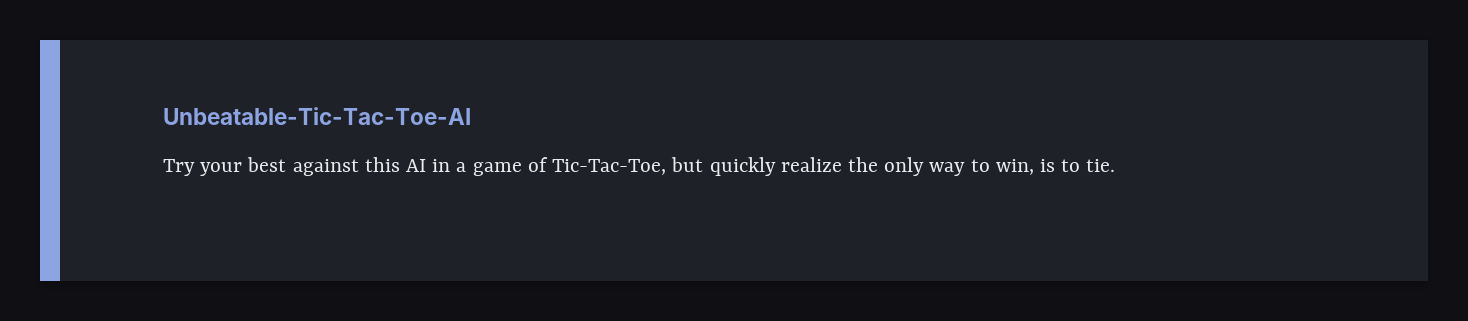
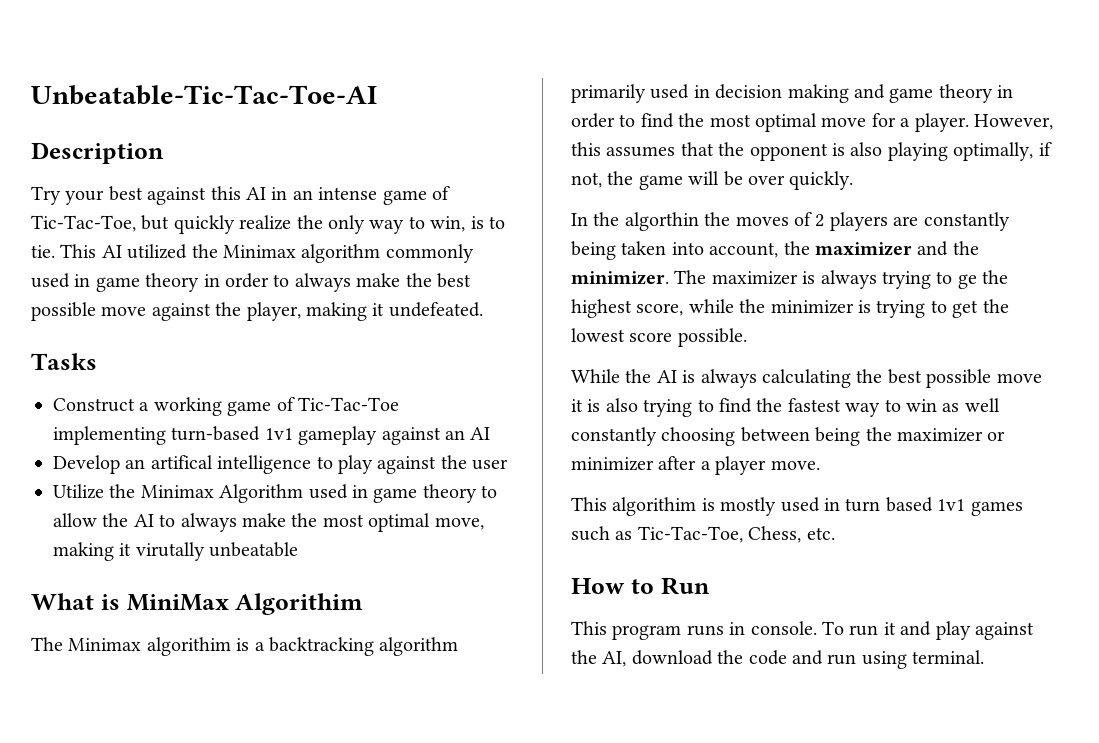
(471, 116) none -> [31,142,164,164] // Description
[456,162,467,172] a -> [292,187,378,200] an intense
(1116, 165) none -> [60,244,474,263] [31,273,471,292] [31,302,483,321] [31,353,97,370] [53,397,399,416] [53,426,491,445] [53,455,509,474] [53,484,498,503] [53,513,484,532] [53,542,299,561] [31,593,364,615] [31,637,459,656] [571,84,1014,103] [571,113,1053,132] [571,142,1052,161] [571,171,854,190] [571,212,1010,231] [571,241,979,260] [571,270,1009,289] [571,299,1009,318] [571,328,747,347] [571,369,1042,388] [571,398,1000,417] [571,427,1006,446] [571,456,820,475] [571,497,1023,516] [571,526,835,543] [571,577,710,595] [571,621,1034,640] [571,650,985,669] This AI utilized the Minimax algorithm commonly used in game theory in order to always make the best possible move against the player, making it undefeated. // Tasks // Construct a working game of Tic-Tac-Toe implementing turn-based 1v1 gameplay against an AI // Develop an artifical intelligence to play against the user // Utilize the Minimax Algorithm used in game theory to allow the AI to always make the most optimal move, making it virutally unbeatable // What is MiniMax Algorithim // The Minimax algorithim is a backtracking algorithm primarily used in decision making and game theory in order to find the most optimal move for a player. However, this assumes that the opponent is also playing optimally, if not, the game will be over quickly. // In the algorthin the moves of 2 players are constantly being taken into account, the maximizer and the minimizer. The maximizer is always trying to ge the highest score, while the minimizer is trying to get the lowest score possible. // While the AI is always calculating the best possible move it is also trying to find the fastest way to win as well constantly choosing between being the maximizer or minimizer after a player move. // This algorithim is mostly used in turn based 1v1 games such as Tic-Tac-Toe, Chess, etc. // How to Run // This program runs in console. To run it and play against the AI, download the code and run using terminal.

